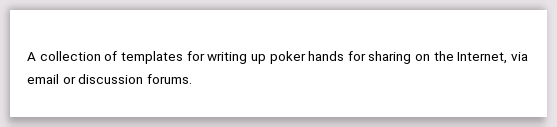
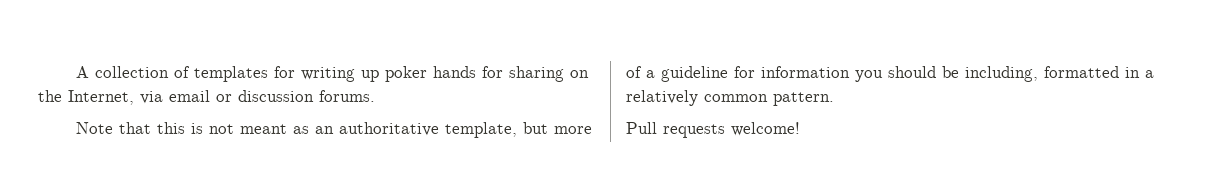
(192, 79) none -> [76,122,593,138] [626,66,1154,82] [626,90,834,106] [626,122,800,138] // Note that this is not meant as an authoritative template, but more of a guideline for information you should be including, formatted in a relatively common pattern. // Pull requests welcome!

